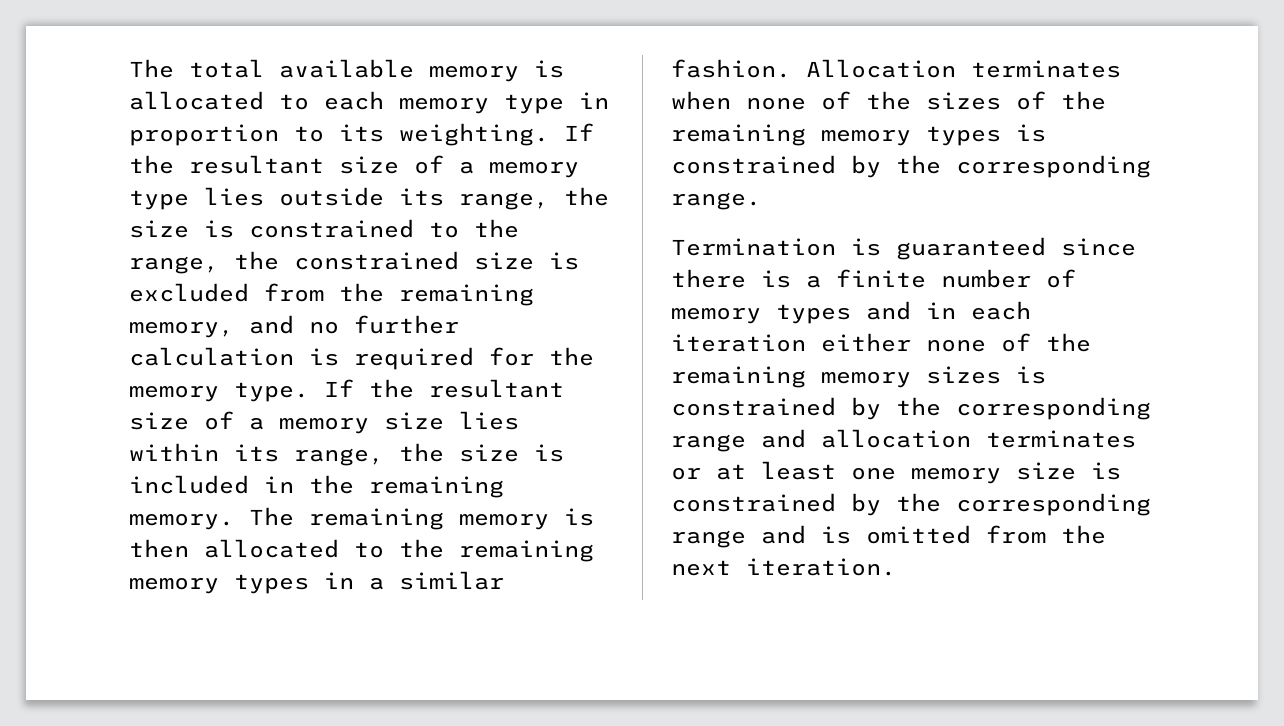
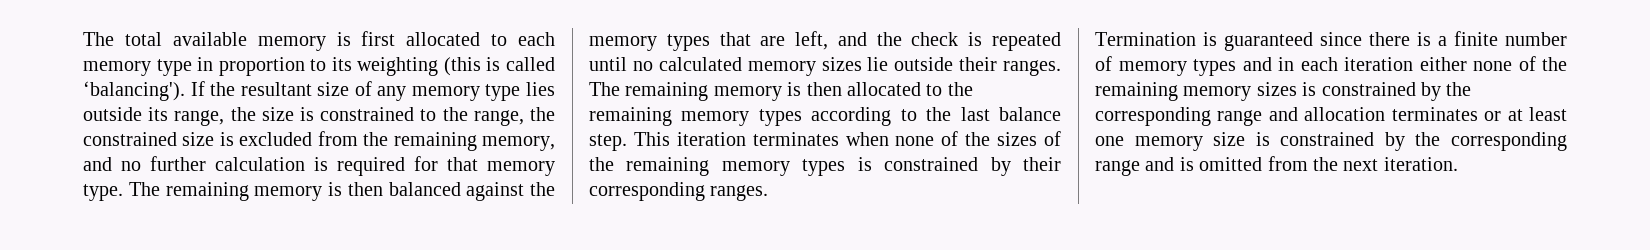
(564, 69) none -> [361,31,396,46] first
[399,123,594,146] [129,155,474,174] weighting. If the resultant size of a -> [357,57,555,76] [83,81,407,101] weighting (this is called ‘balancing'). If the resultant size of any
[549,347,594,366] [129,379,564,402] [129,411,519,434] [129,443,564,466] [129,475,504,498] [129,513,234,530] the memory type. If the resultant size of a memory size lies within its range, the size is included in the remaining memory. -> [447,157,555,176] [83,182,555,201] [589,31,1061,51] [589,57,1061,76] that memory type. The remaining memory is then balanced against the memory types that are left, and the check is repeated until no calculated memory sizes lie outside their ranges.
[324,571,504,590] [671,59,956,78] in a similar fashion. Allocation -> [811,107,1061,126] [589,132,746,151] according to the last balance step. This iteration
[896,155,1151,178] [671,192,761,210] the corresponding range. -> [1023,157,1061,171] [589,182,769,201] their corresponding ranges.

